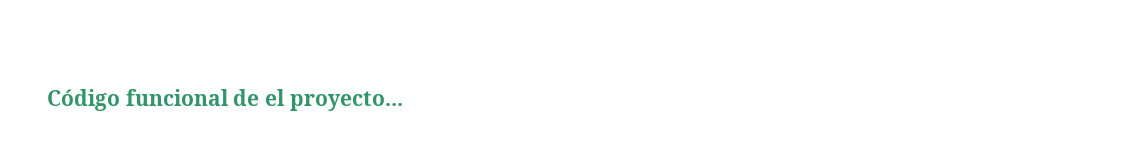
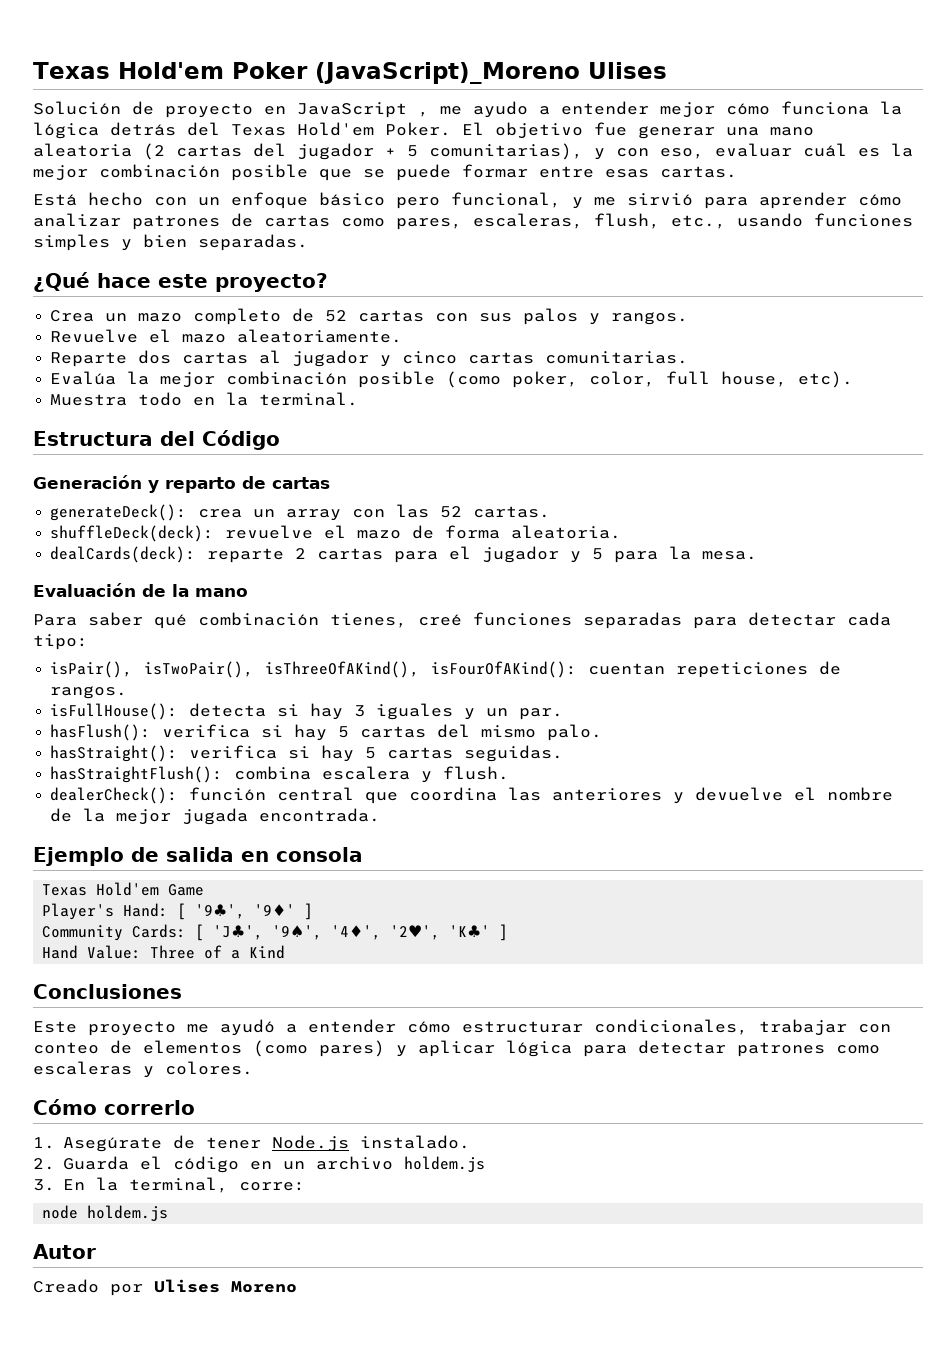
[47,89,403,111] Código funcional de el proyecto... -> [33,62,667,84] [33,101,902,118] [33,122,814,139] [33,143,913,160] [33,164,737,181] [33,192,902,209] [33,213,913,230] [33,234,308,251] [33,272,328,292] [50,308,689,325] [50,329,403,343] [50,350,689,367] [50,371,854,388] [50,392,359,406] [33,430,280,450] [33,475,330,493] [50,504,551,521] [50,525,622,542] [50,546,758,563] [33,583,248,597] [33,612,891,629] [33,634,88,650] [50,661,842,678] [50,686,128,699] [50,703,564,720] [50,724,603,741] [50,745,564,762] [50,766,510,783] [50,787,894,804] [50,808,381,825] [33,847,363,866] [42,882,205,896] [42,903,314,920] [42,924,509,941] [42,945,286,959] [33,984,182,999] [33,1019,891,1036] [33,1040,880,1057] [33,1061,253,1078] [33,1099,195,1115] [33,1135,470,1152] [33,1156,485,1173] [33,1177,305,1193] [42,1205,169,1221] [33,1244,96,1259] [33,1279,297,1296] Texas Hold'em Poker (JavaScript)_Moreno Ulises // Solución de proyecto en JavaScript , me ayudo a entender mejor cómo funciona la lógica detrás del Texas Hold'em Poker. El objetivo fue generar una mano aleatoria (2 cartas del jugador + 5 comunitarias), y con eso, evaluar cuál es la mejor combinación posible que se puede formar entre esas cartas. // Está hecho con un enfoque básico pero funcional, y me sirvió para aprender cómo analizar patrones de cartas como pares, escaleras, flush, etc., usando funciones simples y bien separadas. // ¿Qué hace este proyecto? // Crea un mazo completo de 52 cartas con sus palos y rangos. // Revuelve el mazo aleatoriamente. // Reparte dos cartas al jugador y cinco cartas comunitarias. // Evalúa la mejor combinación posible (como poker, color, full house, etc). // Muestra todo en la terminal. // Estructura del Código // Generación y reparto de cartas // generateDeck(): crea un array con las 52 cartas. // shuffleDeck(deck): revuelve el mazo de forma aleatoria. // dealCards(deck): reparte 2 cartas para el jugador y 5 para la mesa. // Evaluación de la mano // Para saber qué combinación tienes, creé funciones separadas para detectar cada tipo: // isPair(), isTwoPair(), isThreeOfAKind(), isFourOfAKind(): cuentan repeticiones de rangos. // isFullHouse(): detecta si hay 3 iguales y un par. // hasFlush(): verifica si hay 5 cartas del mismo palo. // hasStraight(): verifica si hay 5 cartas seguidas. // hasStraightFlush(): combina escalera y flush. // dealerCheck(): función central que coordina las anteriores y devuelve el nombre de la mejor jugada encontrada. // Ejemplo de salida en consola // Texas Hold'em Game // Player's Hand: [ '9♣', '9♦' ] // Community Cards: [ 'J♣', '9♠', '4♦', '2♥', 'K♣' ] // Hand Value: Three of a Kind // Conclusiones // Este proyecto me ayudó a entender cómo estructurar condicionales, trabajar con conteo de elementos (como pares) y aplicar lógica para detectar patrones como escaleras y colores. // Cómo correrlo // 1. Asegúrate de tener Node.js instalado. // 2. Guarda el código en un archivo holdem.js // 3. En la terminal, corre: // node holdem.js // Autor // Creado por Ulises Moreno

